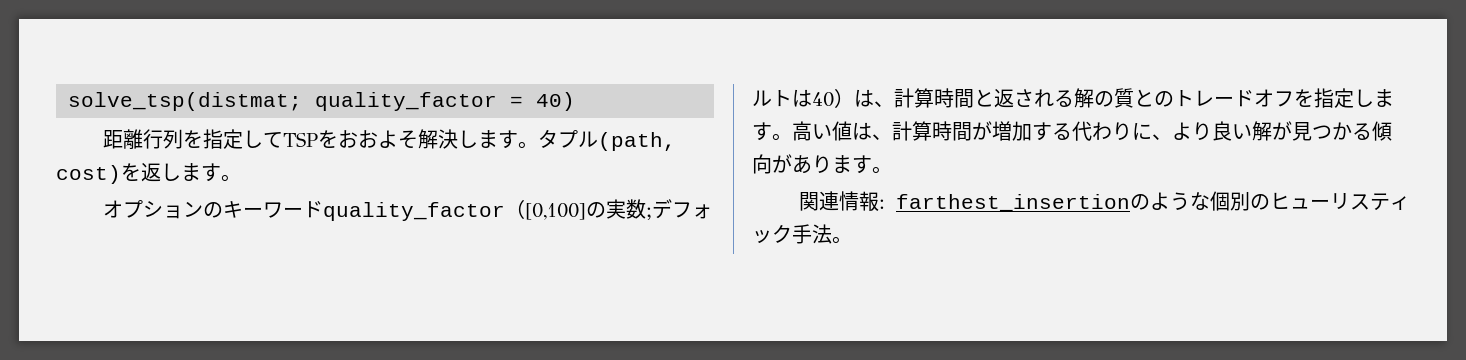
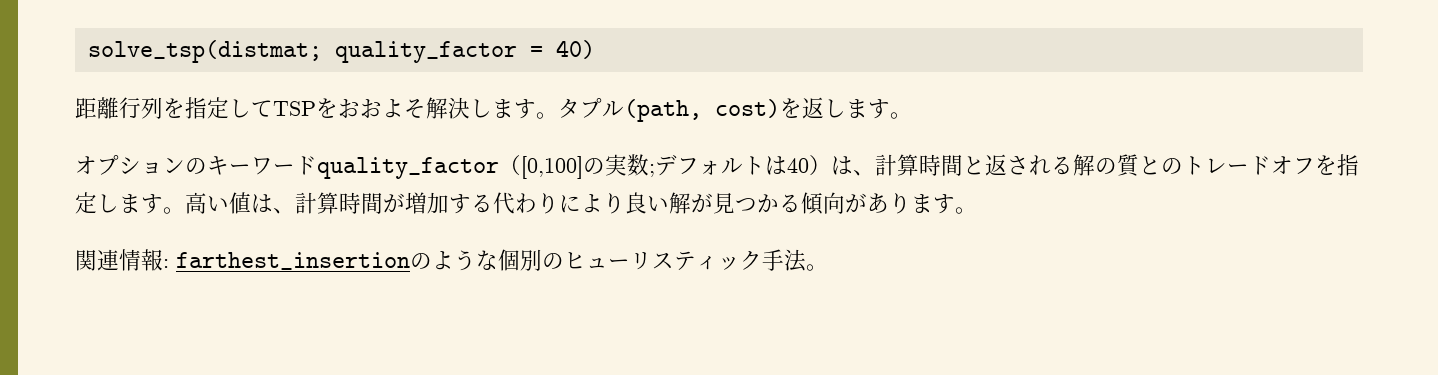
[1152,134,1172,140] 、 -> (581, 203) none

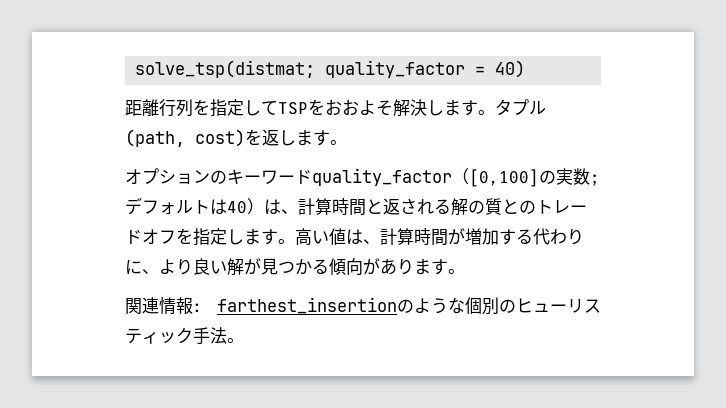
(581, 203) none -> [142,269,159,274] 、

